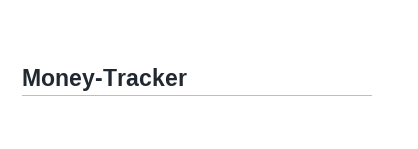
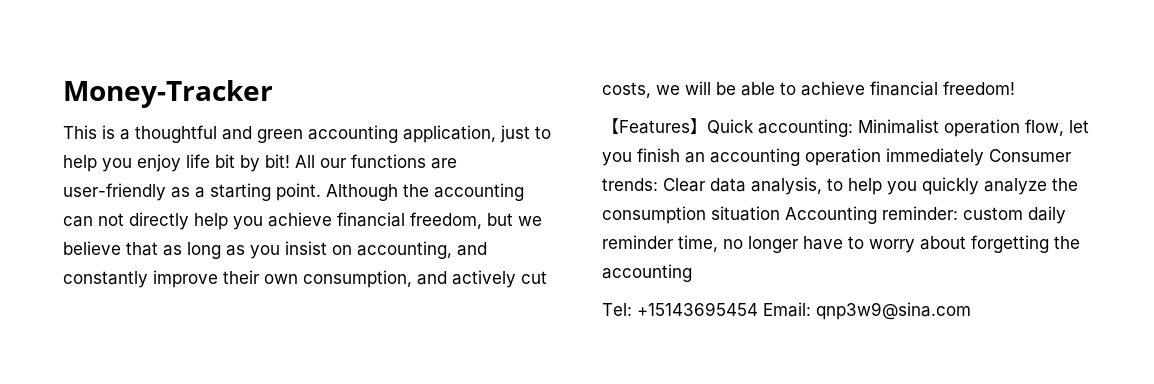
(187, 79) none -> [63,125,551,143] [63,154,457,172] [63,183,524,201] [63,212,542,230] [63,241,487,259] [63,270,547,288] [602,81,1015,98] [602,118,1089,137] [602,148,1072,166] [602,177,1078,195] [602,206,1066,224] [602,235,1080,253] [602,264,692,282] [602,302,971,320] // This is a thoughtful and green accounting application, just to help you enjoy life bit by bit! All our functions are user-friendly as a starting point. Although the accounting can not directly help you achieve financial freedom, but we believe that as long as you insist on accounting, and constantly improve their own consumption, and actively cut costs, we will be able to achieve financial freedom! // 【Features】Quick accounting: Minimalist operation flow, let you finish an accounting operation immediately Consumer trends: Clear data analysis, to help you quickly analyze the consumption situation Accounting reminder: custom daily reminder time, no longer have to worry about forgetting the accounting // Tel: +15143695454 Email: qnp3w9@sina.com

